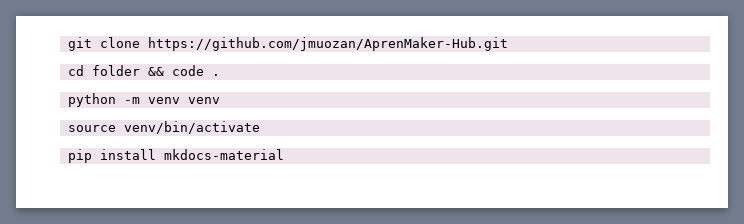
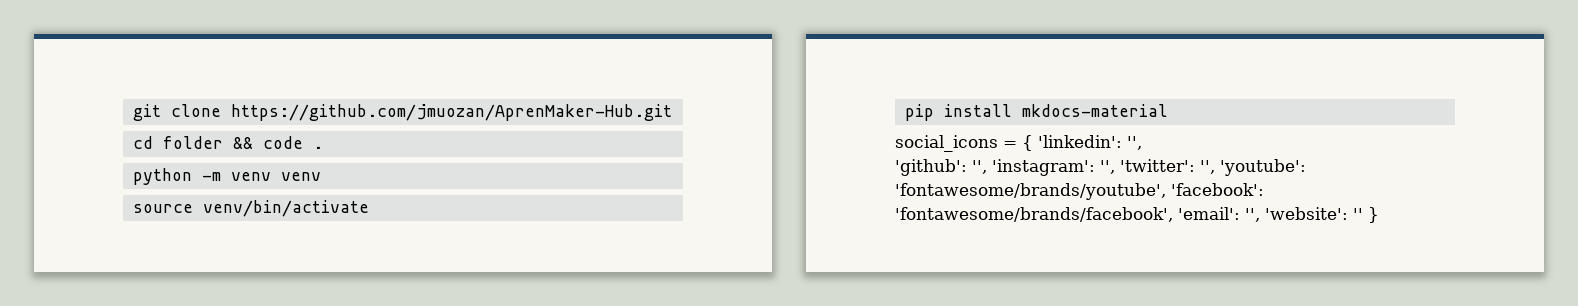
(284, 154) none -> [895,135,1142,152] [895,159,1306,176] [895,183,1264,200] [895,207,1379,223] // social_icons = { 'linkedin': '', // 'github': '', 'instagram': '', 'twitter': '', 'youtube': 'fontawesome/brands/youtube', 'facebook': 'fontawesome/brands/facebook', 'email': '', 'website': '' }

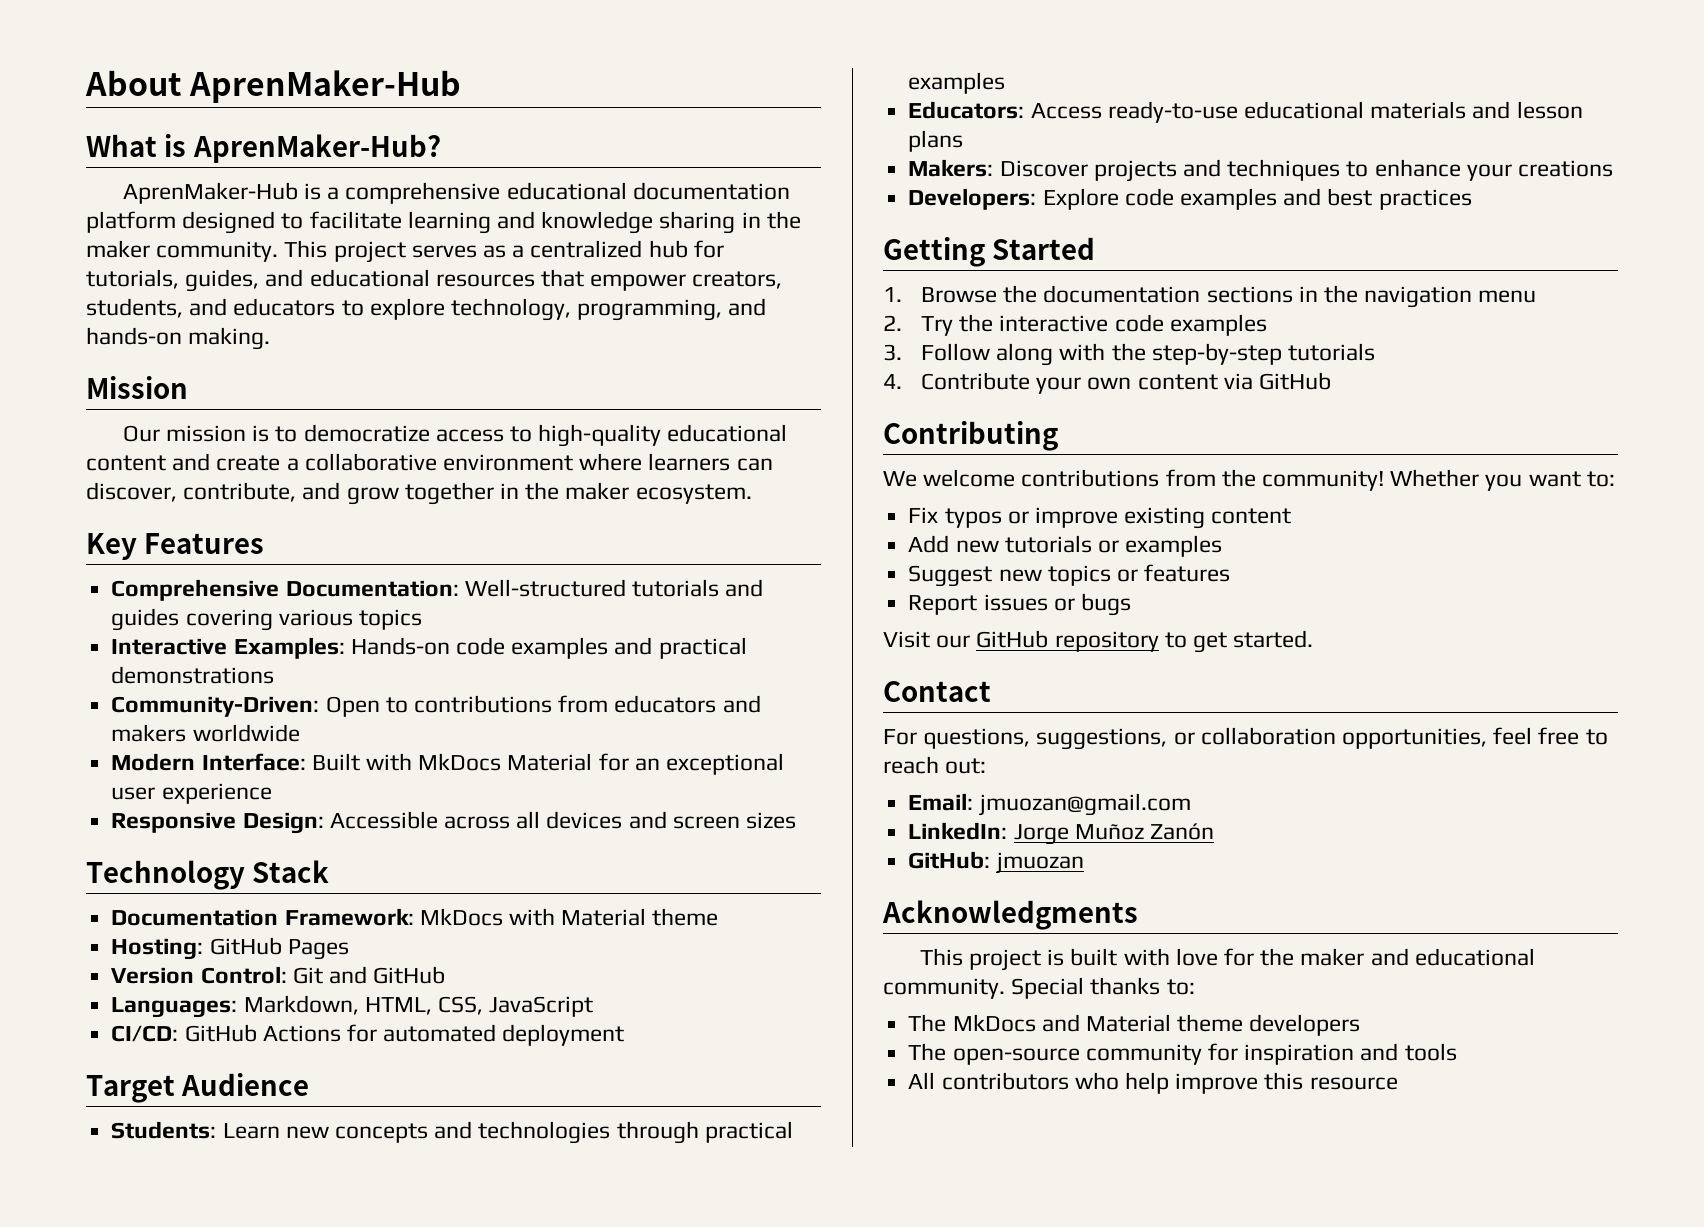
[132,104,672,121] [132,136,323,149] [132,168,321,185] [132,200,369,217] [904,104,1168,121] [895,135,1142,152] [895,159,1306,176] [895,183,1264,200] [895,207,1379,223] git clone https://github.com/jmuozan/AprenMaker-Hub.git // cd folder && code . // python -m venv venv // source venv/bin/activate // pip install mkdocs-material // social_icons = { 'linkedin': '', // 'github': '', 'instagram': '', 'twitter': '', 'youtube': 'fontawesome/brands/youtube', 'facebook': 'fontawesome/brands/facebook', 'email': '', 'website': '' } -> [85,70,461,103] [86,134,441,163] [122,182,790,204] [86,211,801,234] [86,240,724,263] [86,269,783,292] [86,298,767,321] [86,327,271,350] [86,376,188,399] [122,424,788,447] [86,453,773,471] [86,482,752,505] [86,533,265,560] [111,579,764,601] [111,608,422,631] [111,637,747,659] [111,666,275,684] [111,695,761,717] [111,724,300,742] [111,753,784,775] [111,783,272,804] [111,811,796,834] [86,860,330,890] [111,908,719,926] [111,937,349,960] [111,966,446,984] [111,995,594,1018] [111,1024,625,1046] [86,1073,310,1103] [111,1121,793,1144] [908,72,1006,94] [908,101,1583,123] [908,130,964,152] [908,159,1613,182] [908,188,1472,210] [883,237,1096,267] [883,285,1537,308] [883,314,1267,336] [883,343,1375,366] [883,372,1331,394] [883,421,1058,451] [883,469,1615,491] [908,507,1292,529] [908,535,1223,557] [908,564,1231,587] [908,593,1131,616] [883,630,1314,653] [883,681,991,702] [883,727,1608,750] [883,756,987,774] [908,793,1191,816] [908,822,1214,845] [908,851,1084,874] [882,900,1138,930] [919,948,1535,971] [883,977,1195,999] [908,1014,1361,1036] [908,1043,1457,1065] [908,1072,1398,1094] About AprenMaker-Hub // What is AprenMaker-Hub? // AprenMaker-Hub is a comprehensive educational documentation platform designed to facilitate learning and knowledge sharing in the maker community. This project serves as a centralized hub for tutorials, guides, and educational resources that empower creators, students, and educators to explore technology, programming, and hands-on making. // Mission // Our mission is to democratize access to high-quality educational content and create a collaborative environment where learners can discover, contribute, and grow together in the maker ecosystem. // Key Features // Comprehensive Documentation: Well-structured tutorials and guides covering various topics // Interactive Examples: Hands-on code examples and practical demonstrations // Community-Driven: Open to contributions from educators and makers worldwide // Modern Interface: Built with MkDocs Material for an exceptional user experience // Responsive Design: Accessible across all devices and screen sizes // Technology Stack // Documentation Framework: MkDocs with Material theme // Hosting: GitHub Pages // Version Control: Git and GitHub // Languages: Markdown, HTML, CSS, JavaScript // CI/CD: GitHub Actions for automated deployment // Target Audience // Students: Learn new concepts and technologies through practical examples // Educators: Access ready-to-use educational materials and lesson plans // Makers: Discover projects and techniques to enhance your creations // Developers: Explore code examples and best practices // Getting Started // 1. Browse the documentation sections in the navigation menu // 2. Try the interactive code examples // 3. Follow along with the step-by-step tutorials // 4. Contribute your own content via GitHub // Contributing // We welcome contributions from the community! Whether you want to: // Fix typos or improve existing content // Add new tutorials or examples // Suggest new topics or features // Report issues or bugs // Visit our GitHub repository to get started. // Contact // For questions, suggestions, or collaboration opportunities, feel free to reach out: // Email: jmuozan@gmail.com // LinkedIn: Jorge Muñoz Zanón // GitHub: jmuozan // Acknowledgments // This project is built with love for the maker and educational community. Special thanks to: // The MkDocs and Material theme developers // The open-source community for inspiration and tools // All contributors who help improve this resource

